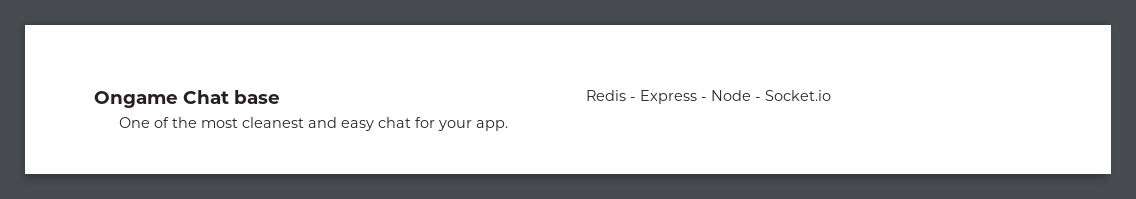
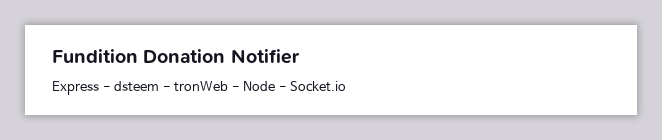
[94,90,280,108] [118,117,508,131] [586,90,697,104] Ongame Chat base // One of the most cleanest and easy chat for your app. Redis - Express -> [52,49,300,64] [52,81,229,95] Fundition Donation Notifier // Express - dsteem - tronWeb

